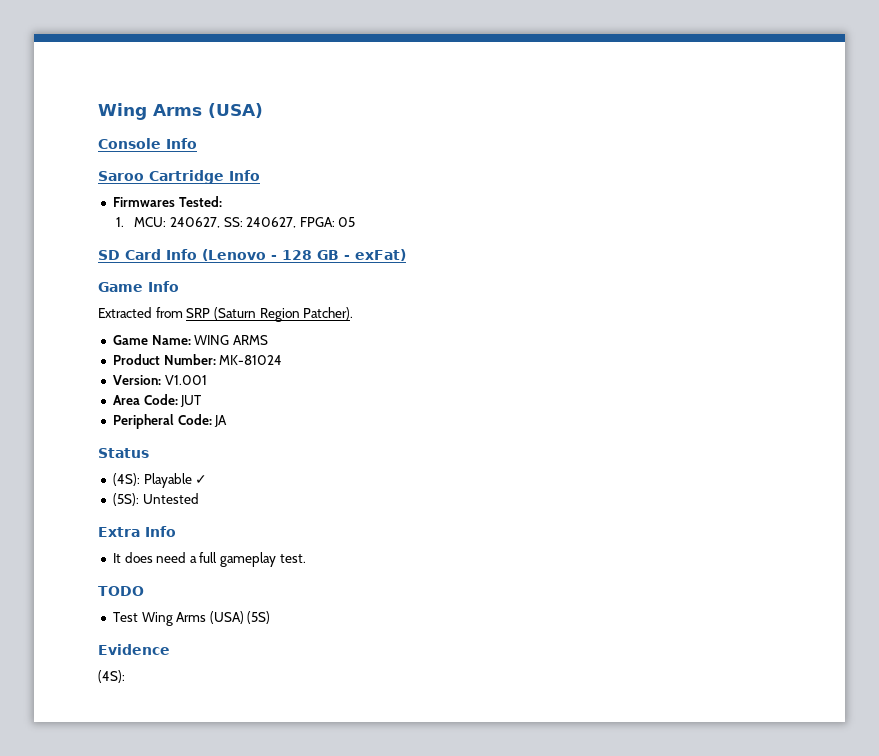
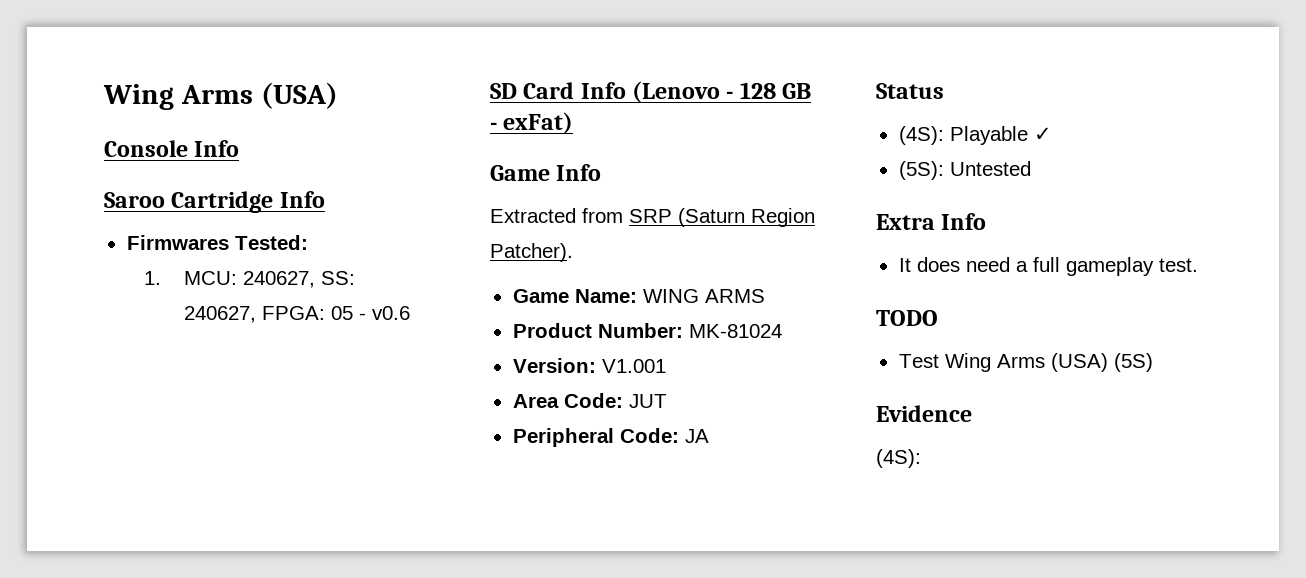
(356, 222) none -> [359,306,411,320] - v0.6

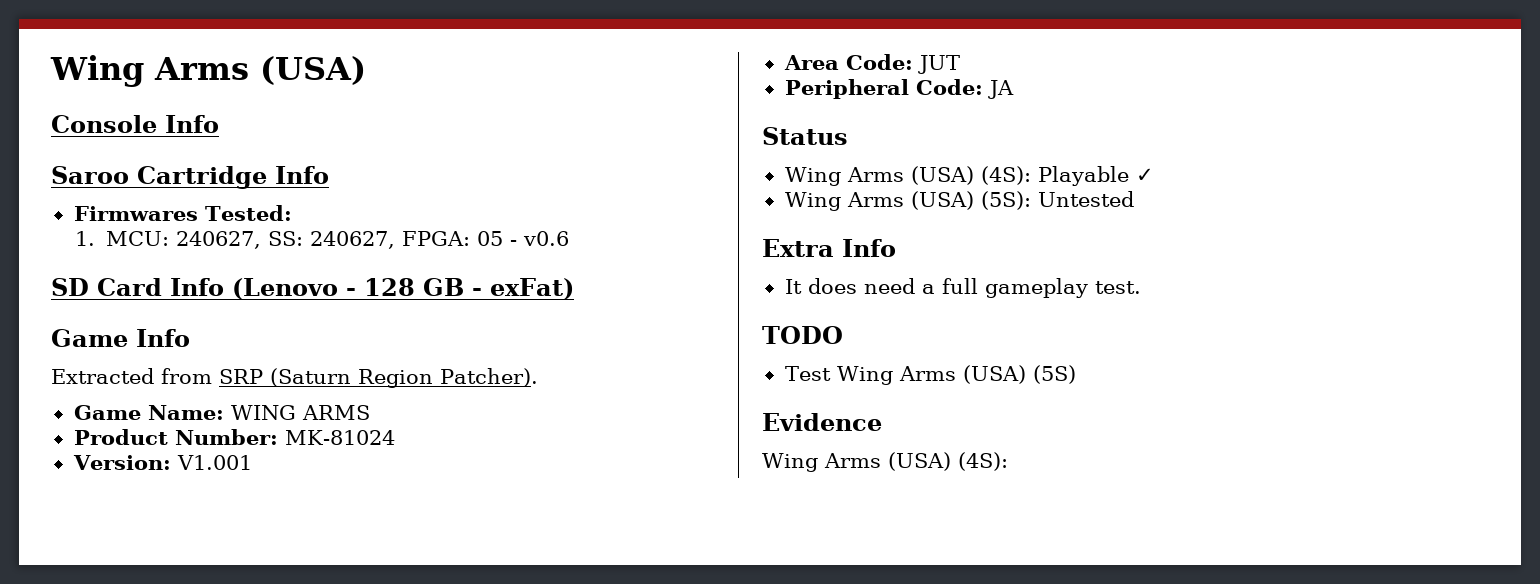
(944, 91) none -> [784,166,974,186] Wing Arms (USA)
(1052, 134) none -> [784,191,974,211] Wing Arms (USA)
(972, 413) none -> [762,452,951,472] Wing Arms (USA)

